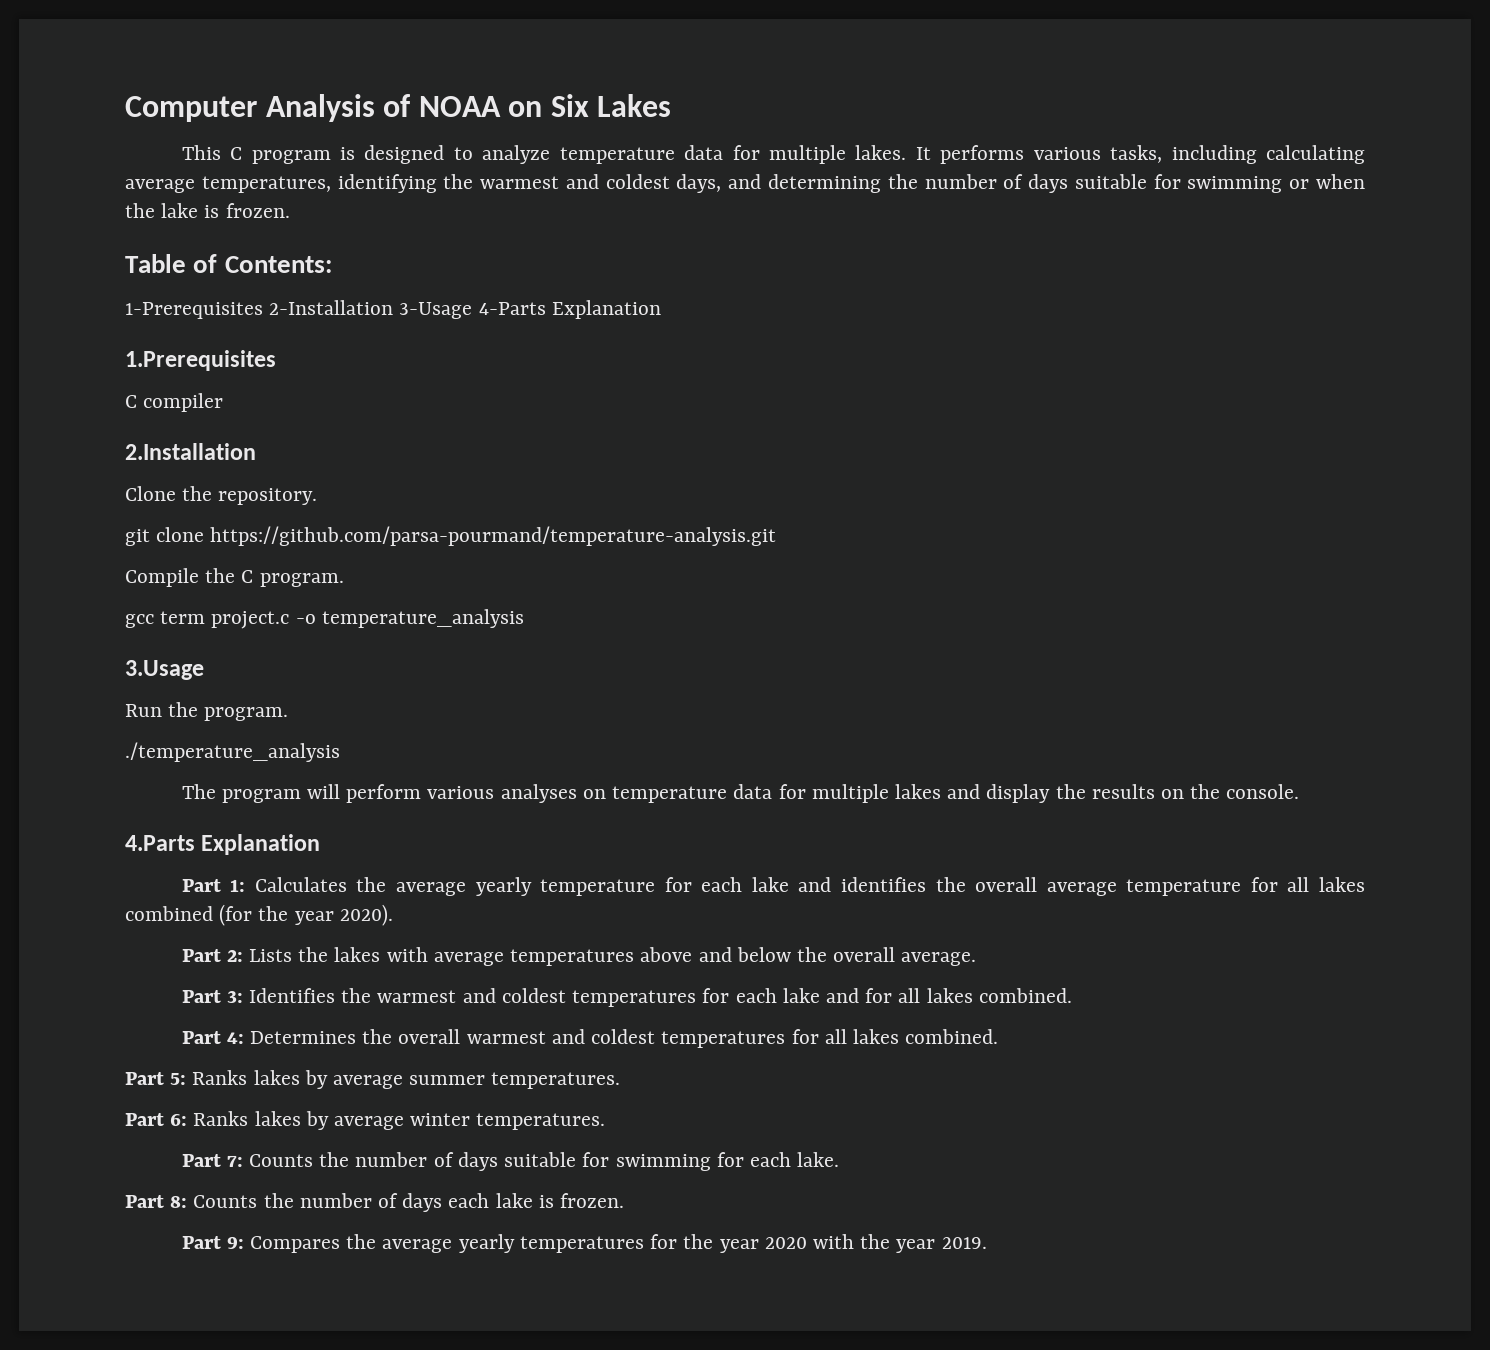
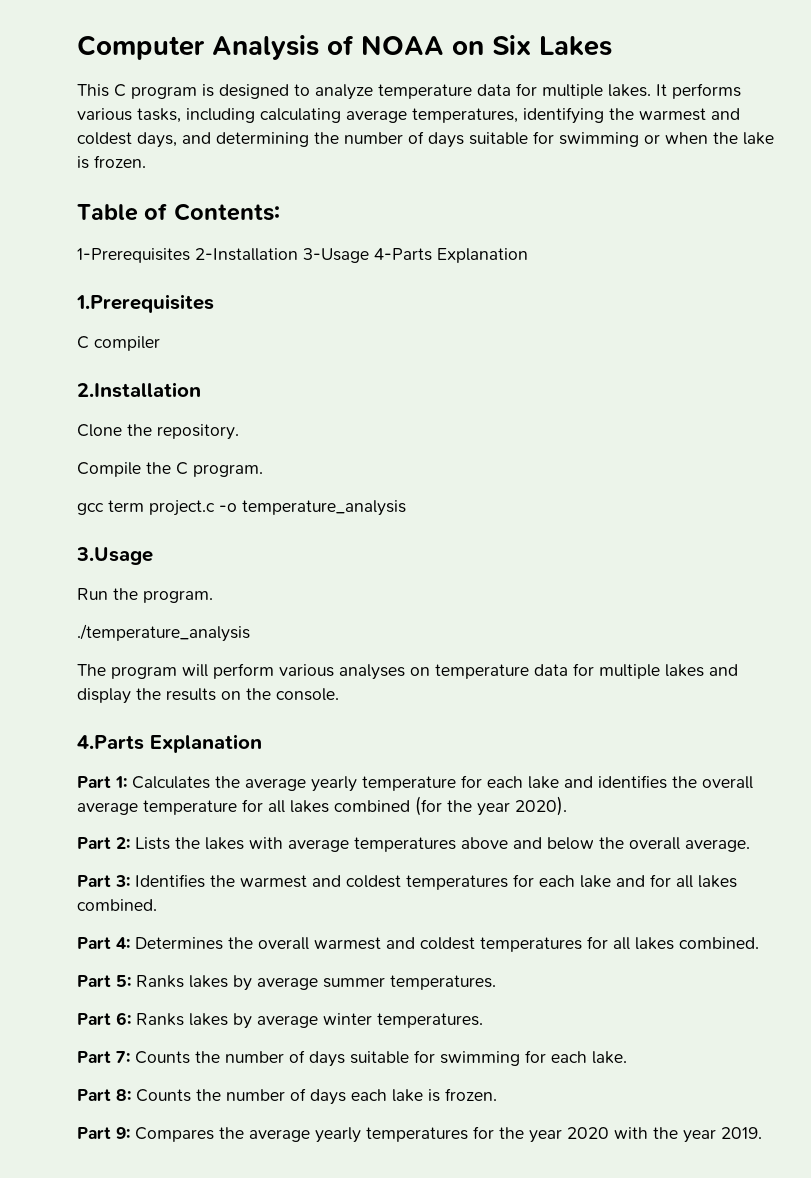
[125,526,777,546] // git clone https://github.com/parsa-pourmand/temperature-analysis.git -> (239, 432) none

